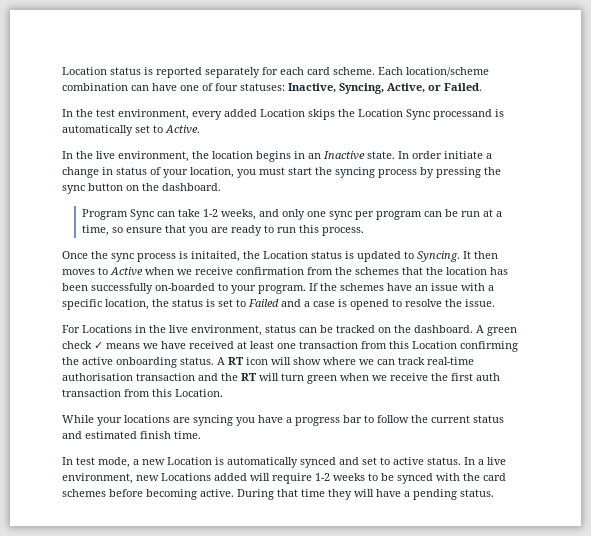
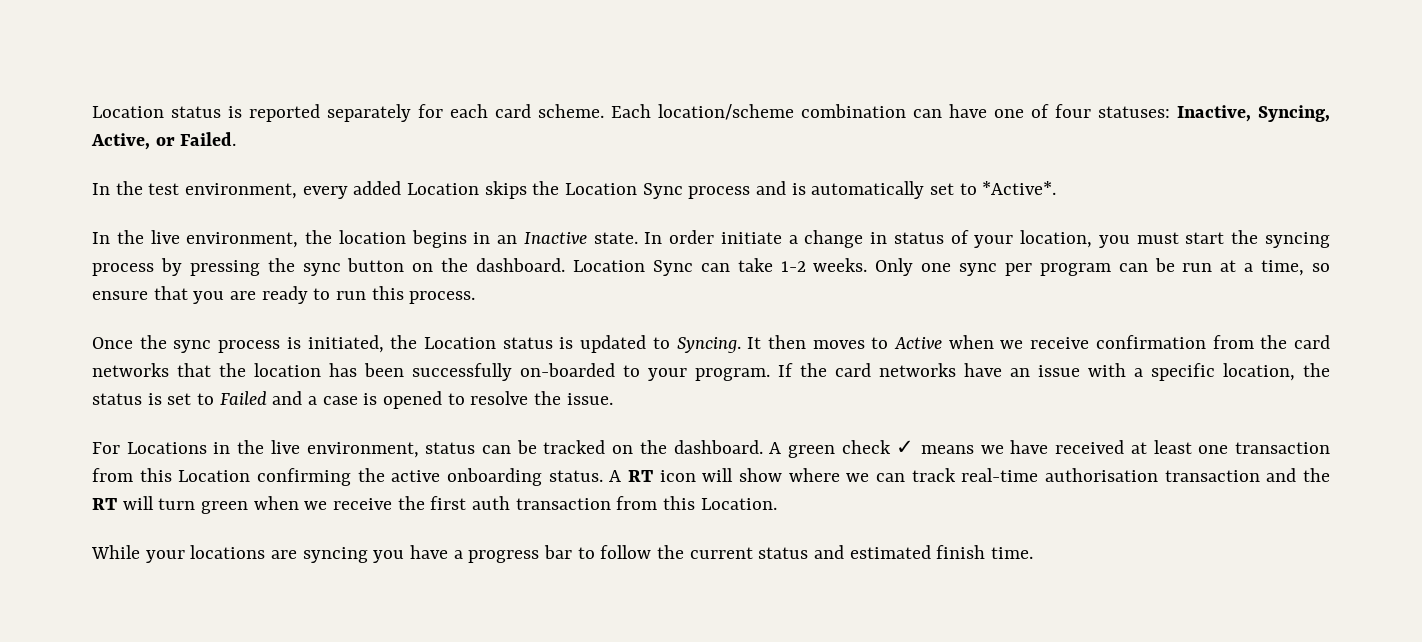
[433,109,492,120] processand -> [688,181,787,199] process and
[165,125,200,134] Active. -> [982,181,1057,195] *Active*.
[81,209,128,220] // Program -> [572,260,645,272] Location
[220,209,305,220] weeks, and only -> [813,258,914,276] weeks. Only
[191,251,240,262] initaited, -> [307,335,384,353] initiated,
[355,267,399,275] schemes -> [1294,335,1331,349] [92,363,169,377] card networks
[340,283,384,291] schemes -> [835,363,956,377] card networks
[62,457,506,468] [62,473,506,484] [62,489,494,500] // In test mode, a new Location is automatically synced and set to active status. In a live environment, new Locations added will require 1-2 weeks to be synced with the card schemes before becoming active. During that time they will have a pending status. -> (1034, 553) none

